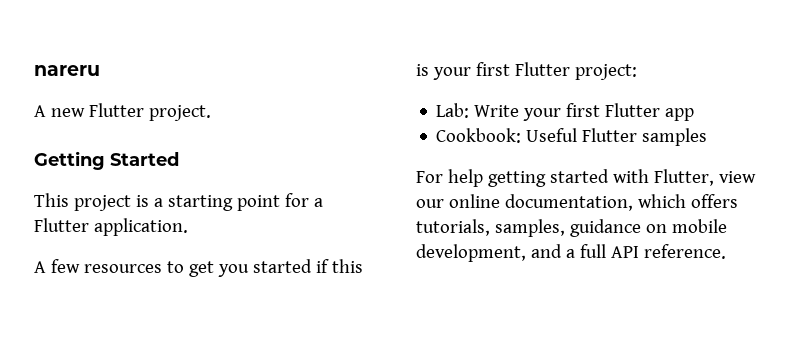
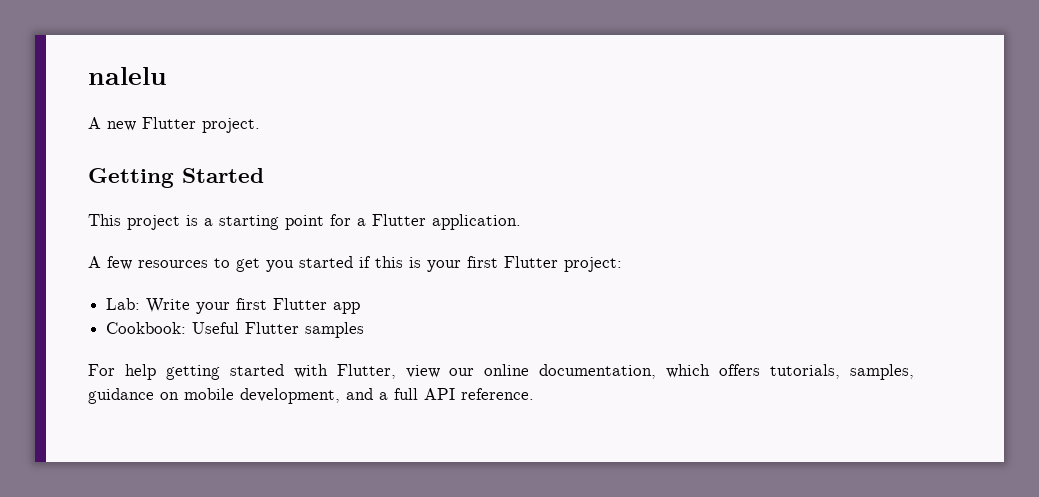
[34,65,100,76] nareru -> [88,67,167,85] nalelu

